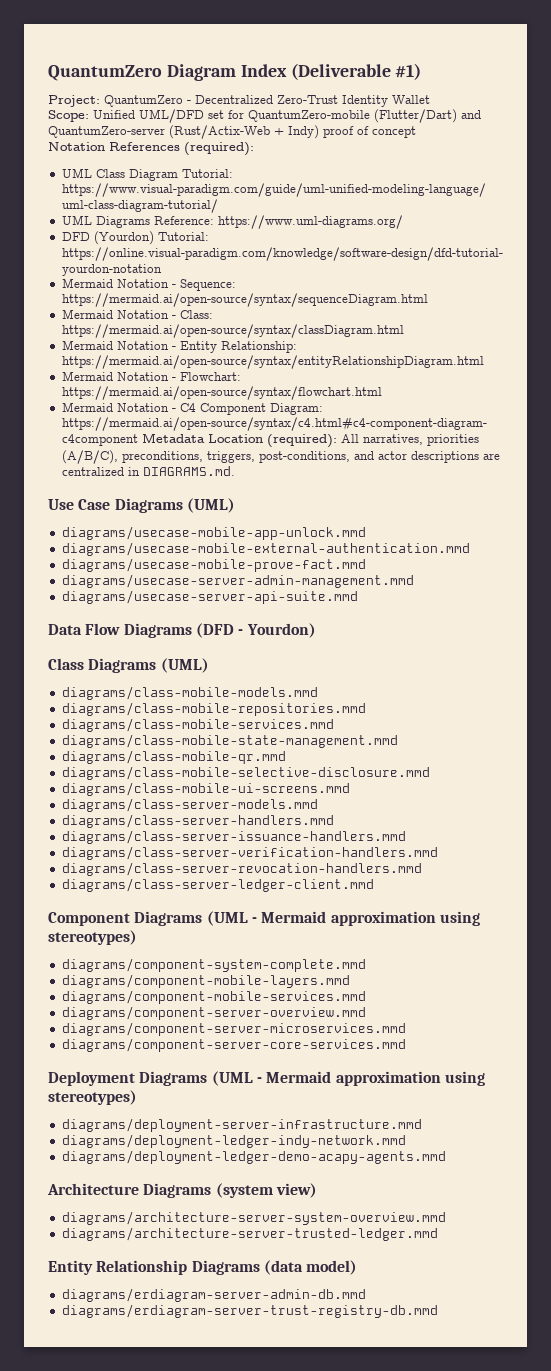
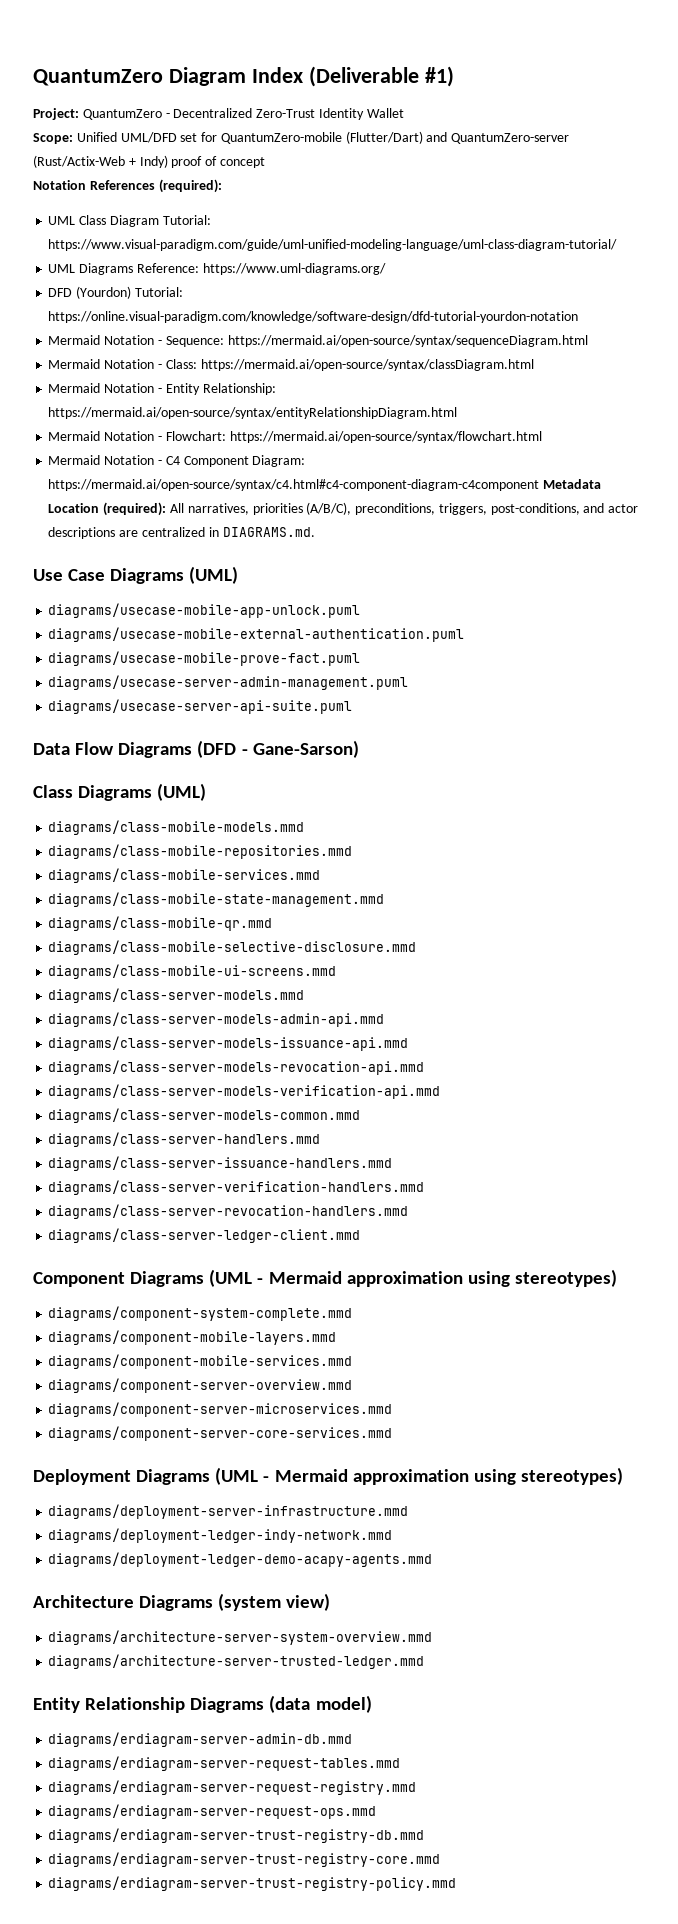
[61,526,366,540] [61,542,470,556] [61,558,366,572] [61,574,414,588] [61,590,358,604] diagrams/usecase-mobile-app-unlock.mmd // diagrams/usecase-mobile-external-authentication.mmd // diagrams/usecase-mobile-prove-fact.mmd // diagrams/usecase-server-admin-management.mmd // diagrams/usecase-server-api-suite.mmd -> [48,603,361,618] [48,627,465,642] [48,651,361,666] [48,675,409,690] [48,699,353,714] diagrams/usecase-mobile-app-unlock.puml // diagrams/usecase-mobile-external-authentication.puml // diagrams/usecase-mobile-prove-fact.puml // diagrams/usecase-server-admin-management.puml // diagrams/usecase-server-api-suite.puml
[246,623,316,638] Yourdon) -> [252,740,359,758] Gane-Sarson)
(318, 805) none -> [48,1012,385,1027] [48,1036,409,1051] [48,1060,425,1075] [48,1084,441,1099] [48,1108,361,1123] // diagrams/class-server-models-admin-api.mmd // diagrams/class-server-models-issuance-api.mmd // diagrams/class-server-models-revocation-api.mmd // diagrams/class-server-models-verification-api.mmd // diagrams/class-server-models-common.mmd
(366, 1295) none -> [48,1756,401,1771] [48,1780,417,1795] [48,1804,377,1819] // diagrams/erdiagram-server-request-tables.mmd // diagrams/erdiagram-server-request-registry.mmd // diagrams/erdiagram-server-request-ops.mmd
(438, 1311) none -> [48,1852,441,1867] [48,1876,457,1891] // diagrams/erdiagram-server-trust-registry-core.mmd // diagrams/erdiagram-server-trust-registry-policy.mmd

